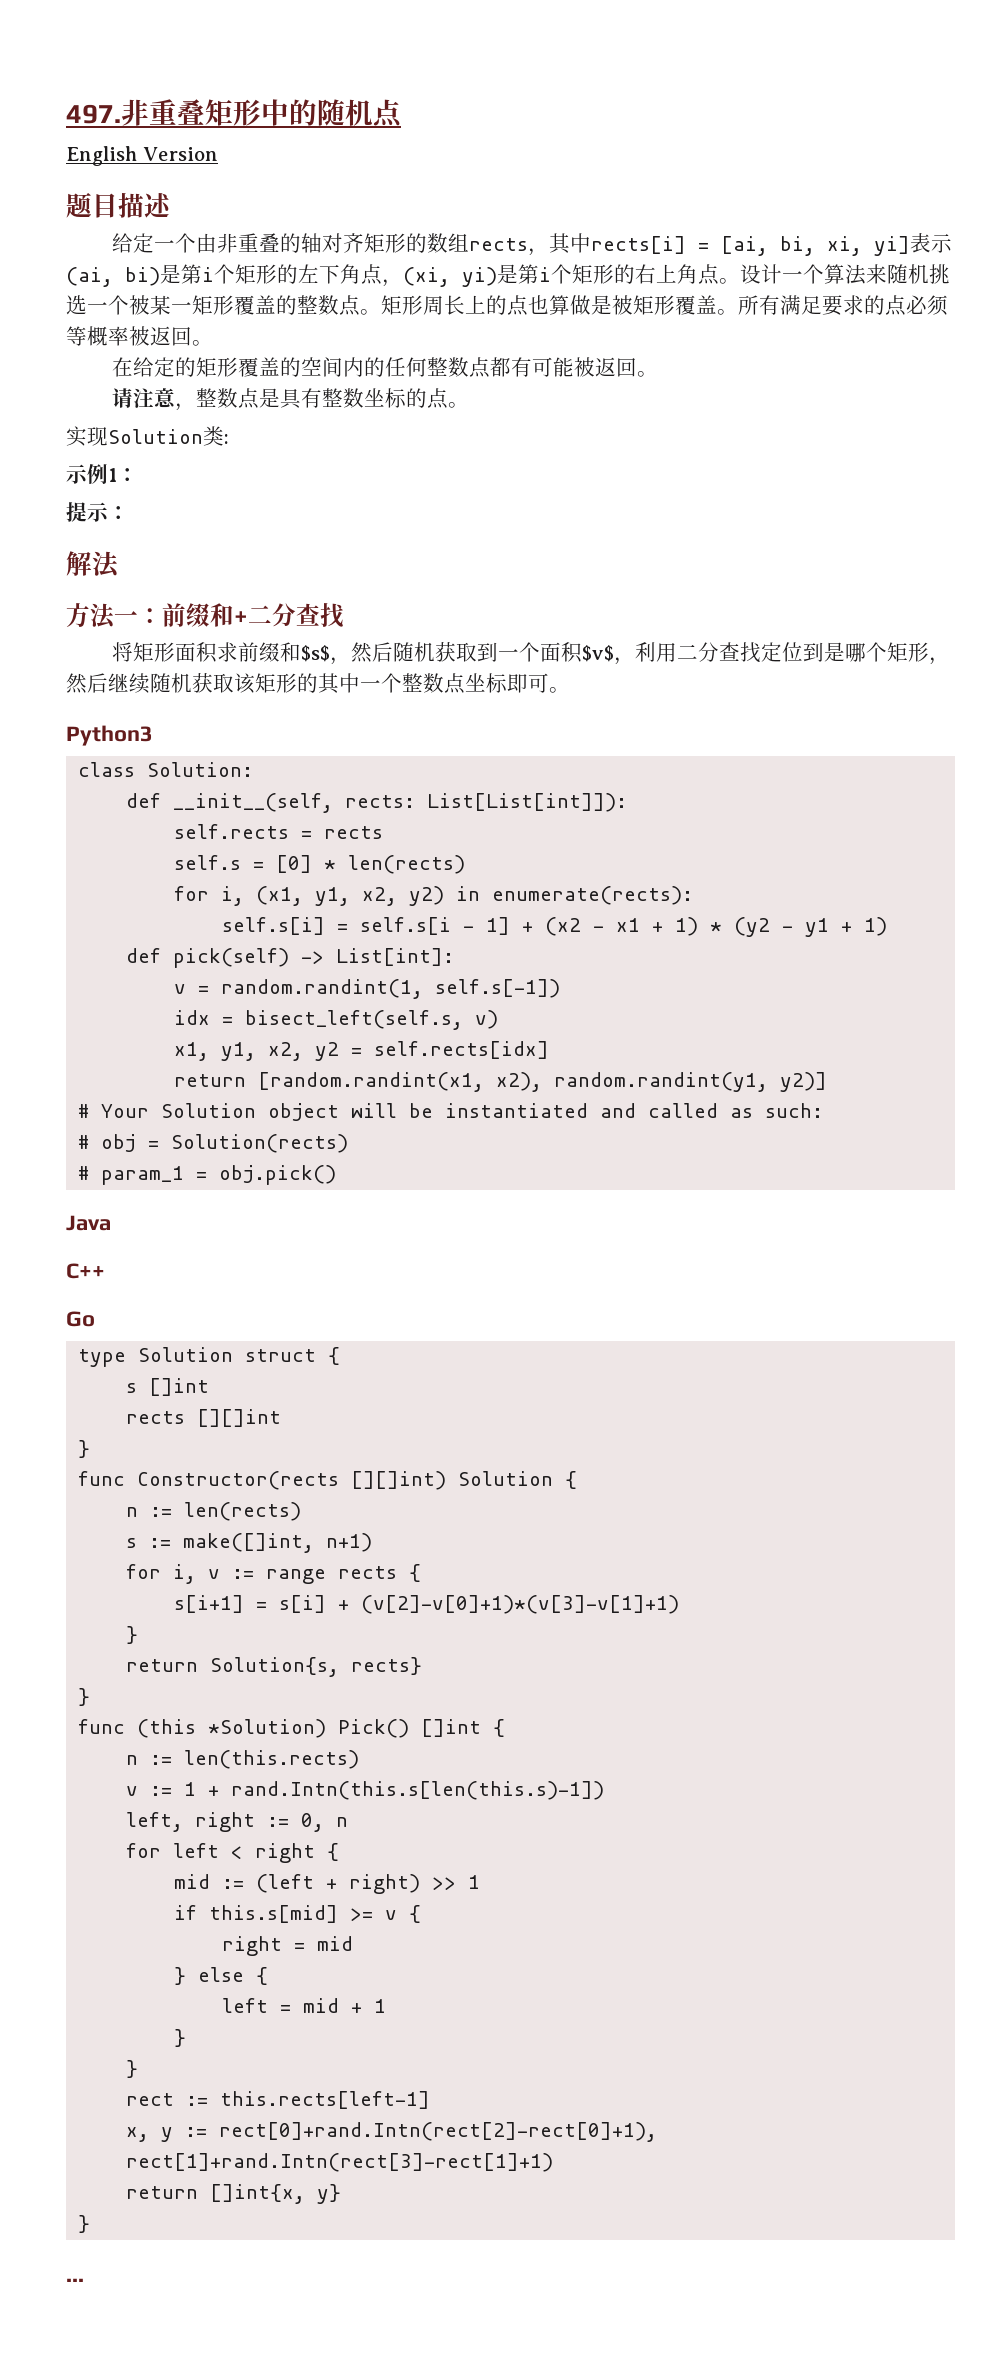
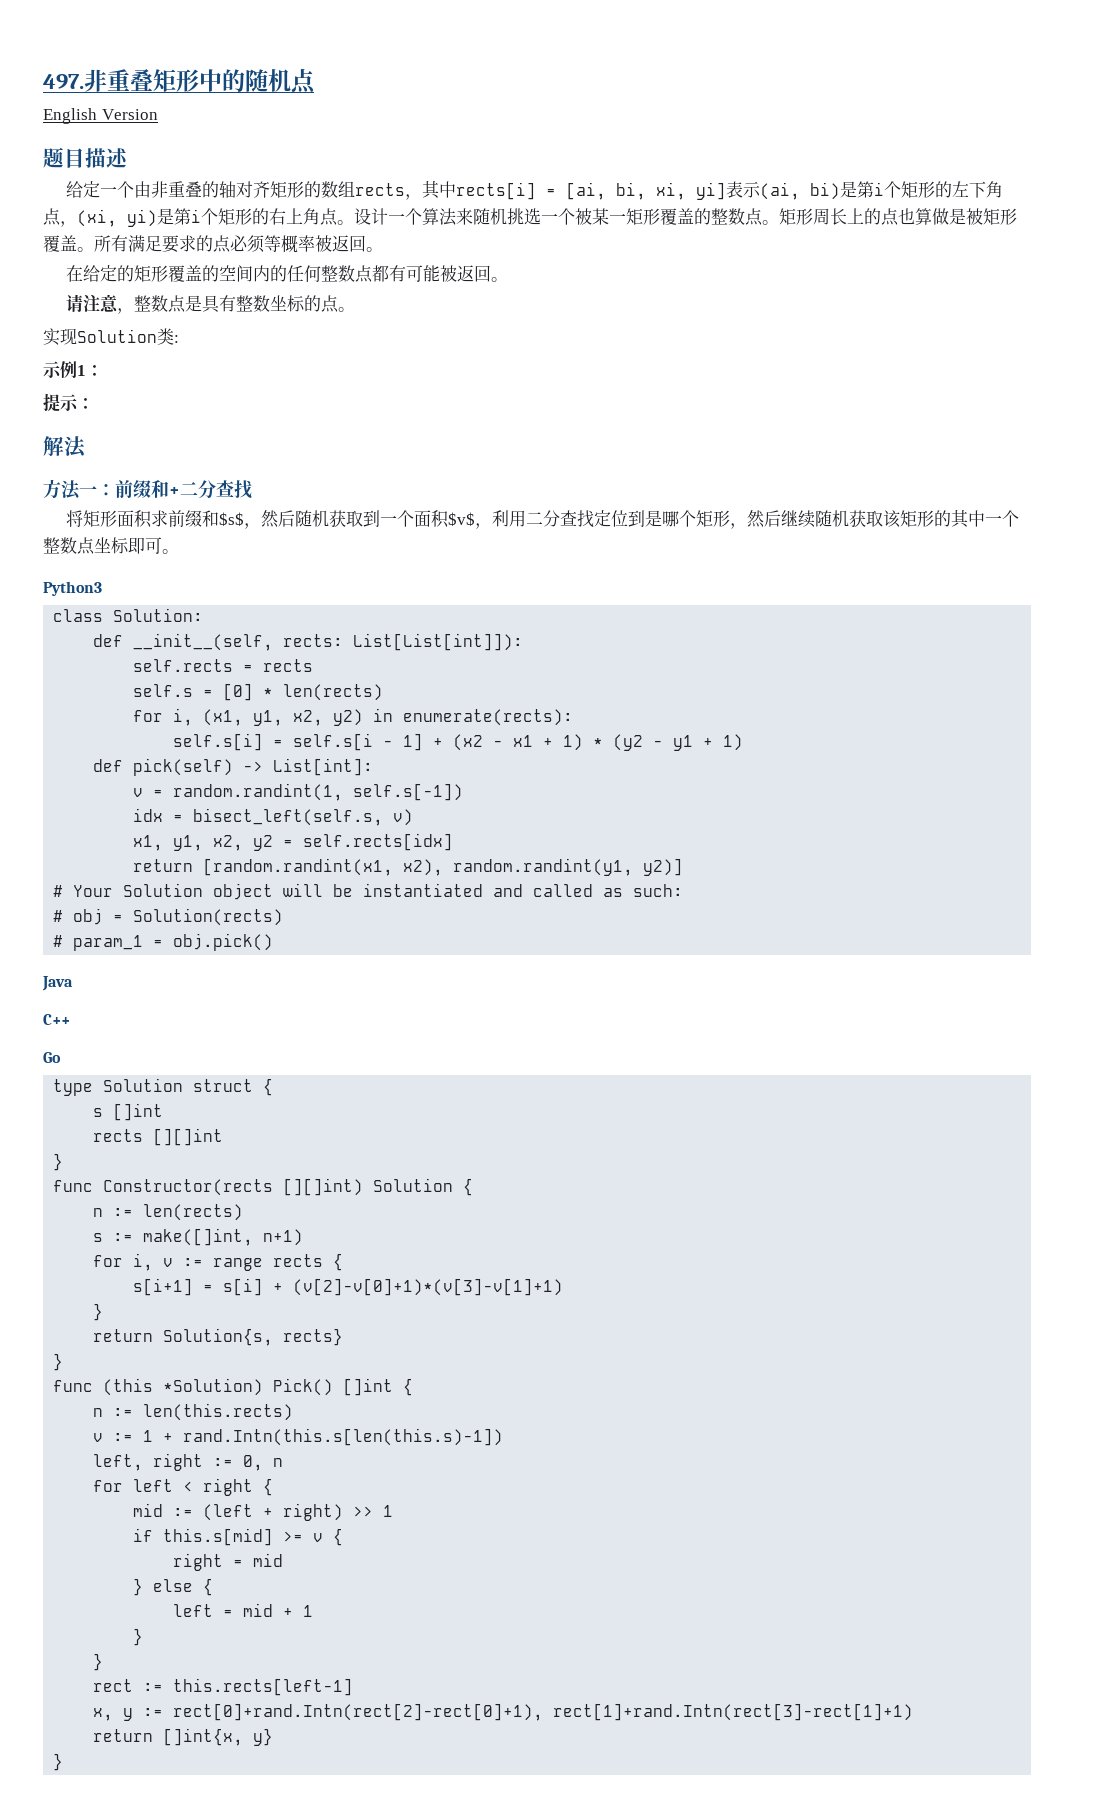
[66,2278,84,2282] // ... -> (64, 1762) none

